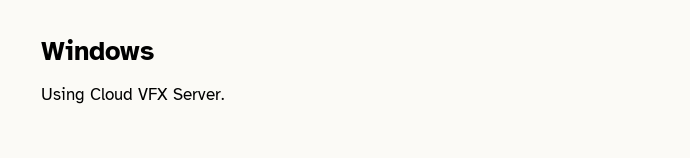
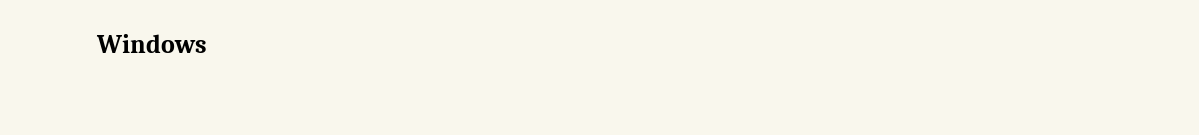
[41,87,224,104] // Using Cloud VFX Server. -> (207, 43) none

